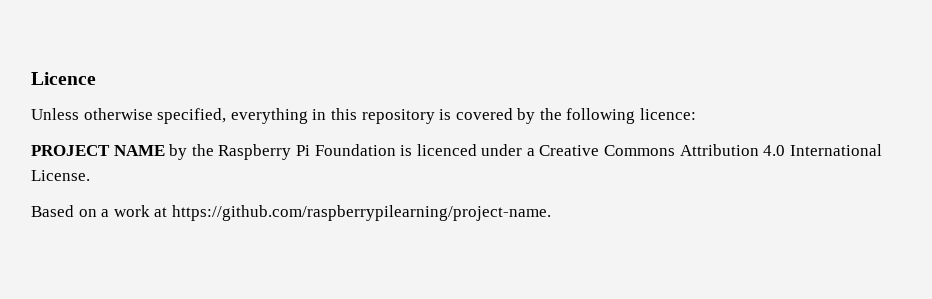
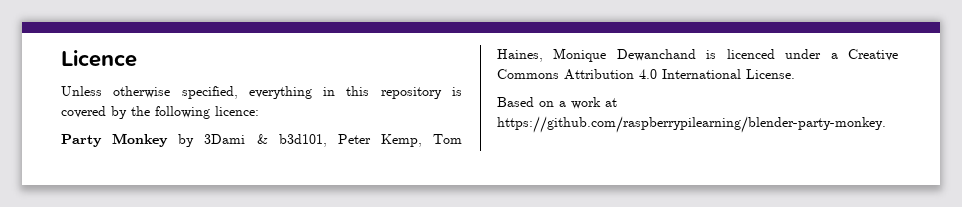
[31,144,396,160] PROJECT NAME by the Raspberry Pi Foundation -> [61,133,462,147] [497,48,696,62] Party Monkey by 3Dami & b3d101, Peter Kemp, Tom Haines, Monique Dewanchand
[171,205,551,221] https://github.com/raspberrypilearning/project-name. -> [497,116,886,133] https://github.com/raspberrypilearning/blender-party-monkey.

